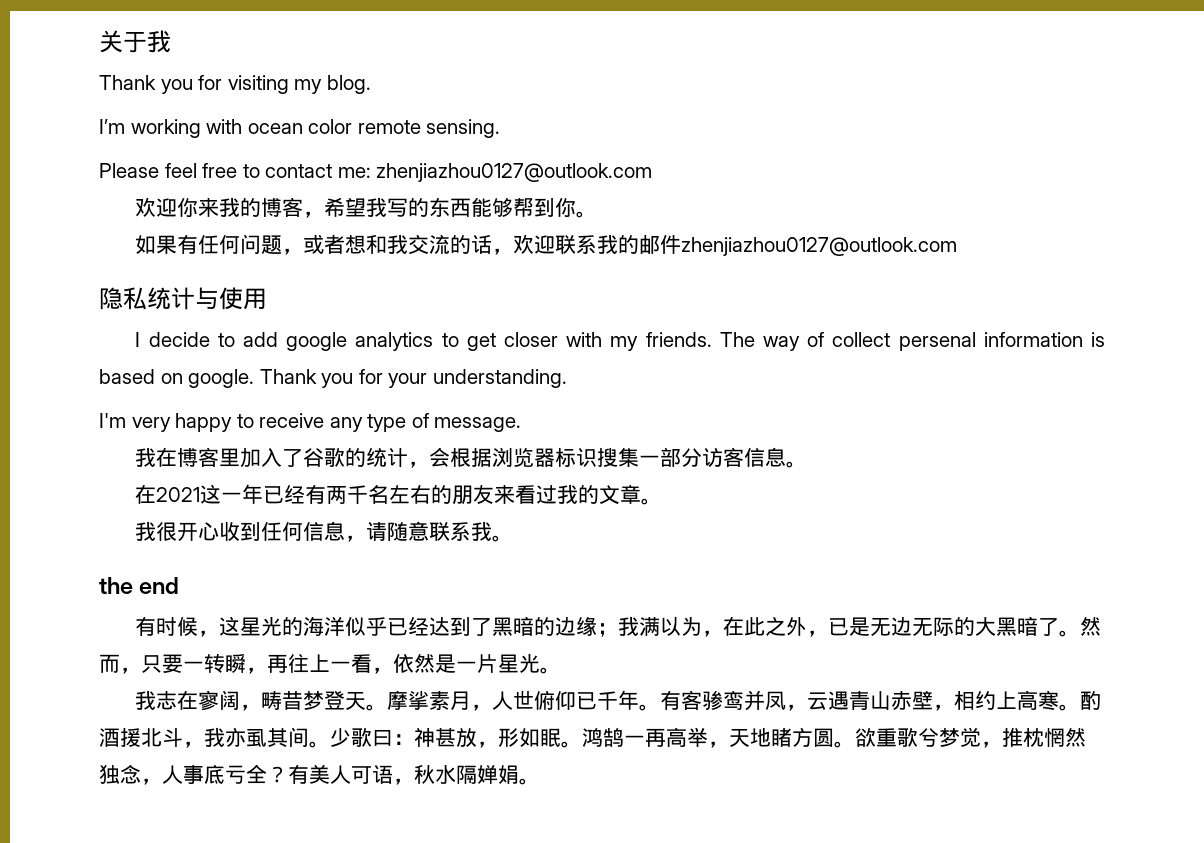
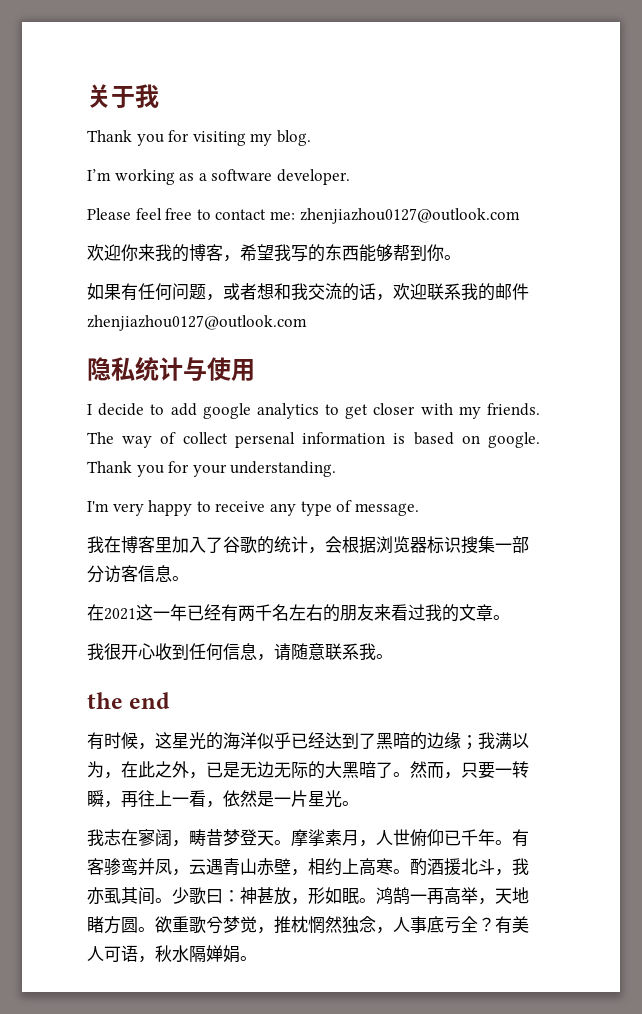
[206,119,501,138] with ocean color remote sensing. -> [179,169,350,185] as a software developer.

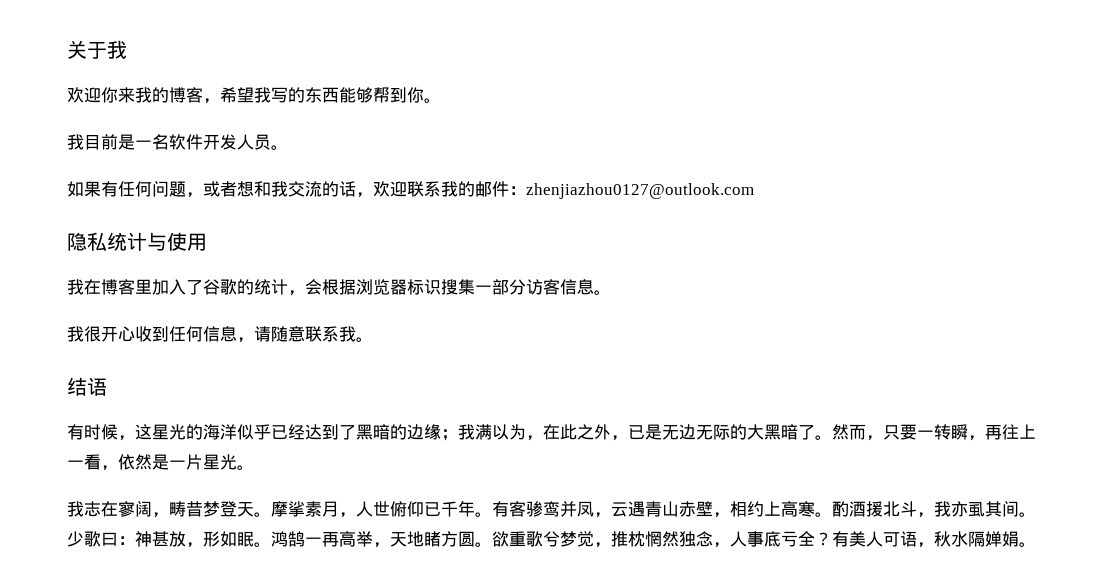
[87,130,311,146] [87,169,350,185] [87,208,520,224] // Thank you for visiting my blog. // I’m working as a software developer. // Please feel free to contact me: zhenjiazhou0127@outlook.com -> (127, 49) none
(461, 257) none -> [67,134,288,150] // 我目前是一名软件开发人员。
(529, 291) none -> [509,186,526,195] ：
[87,403,540,419] [87,432,540,448] [87,461,337,477] [87,500,419,516] // I decide to add google analytics to get closer with my friends. The way of collect persenal information is based on google. Thank you for your understanding. // I'm very happy to receive any type of message. -> (207, 242) none
[87,604,510,622] // 在2021这一年已经有两千名左右的朋友来看过我的文章。 -> (611, 292) none
[87,692,171,709] the end -> [67,377,107,396] 结语

